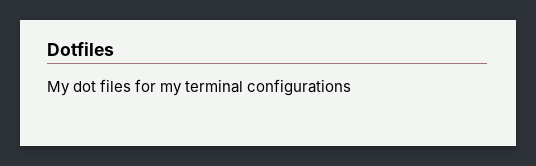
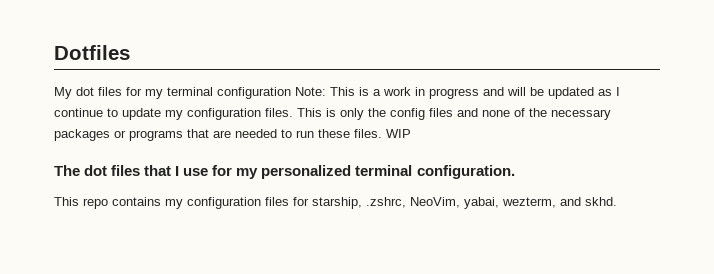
[247,79,352,96] configurations -> [217,87,620,99] [54,108,611,120] [54,129,411,141] [54,165,515,179] [54,197,617,209] configuration Note: This is a work in progress and will be updated as I continue to update my configuration files. This is only the config files and none of the necessary packages or programs that are needed to run these files. WIP // The dot files that I use for my personalized terminal configuration. // This repo contains my configuration files for starship, .zshrc, NeoVim, yabai, wezterm, and skhd.

